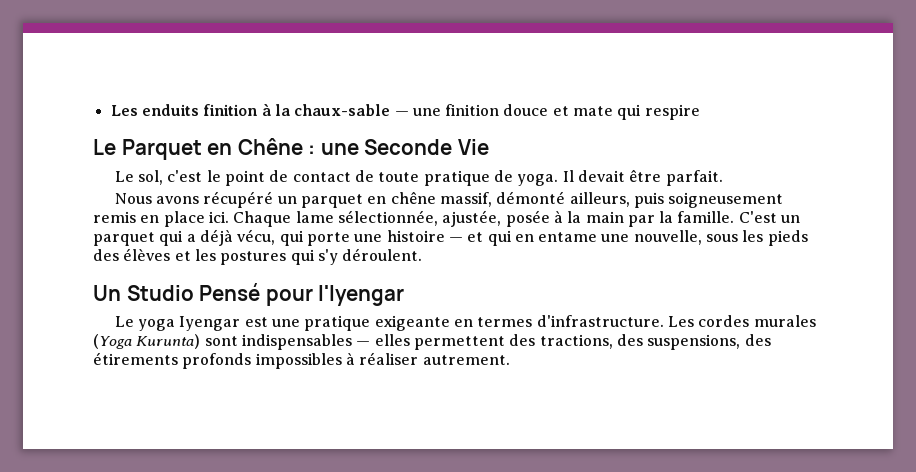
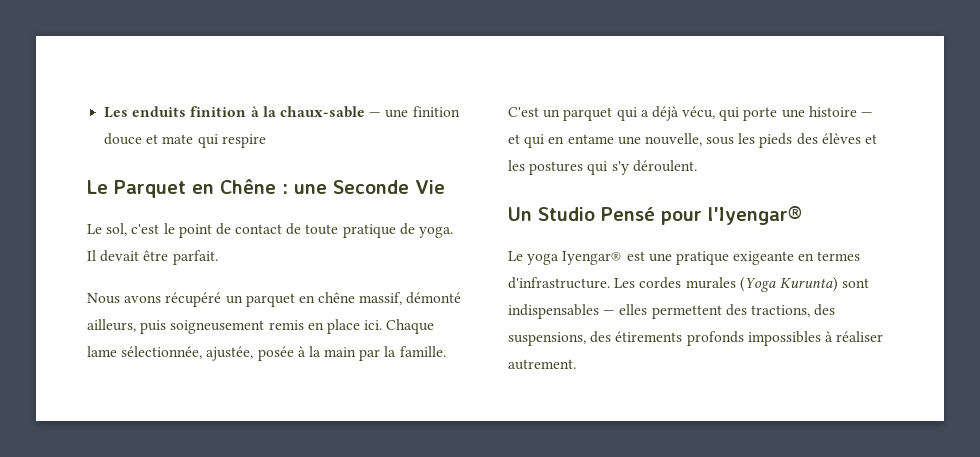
[318,285,405,306] l'Iyengar -> [708,206,802,225] l'Iyengar®
[179,316,241,331] Iyengar -> [562,251,623,265] Iyengar®

